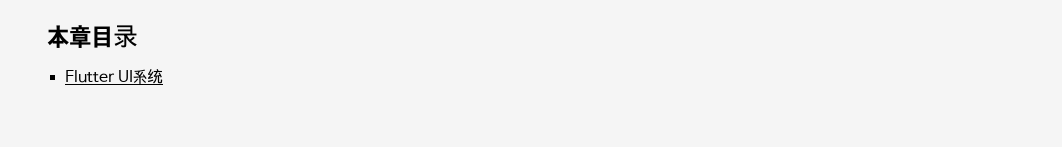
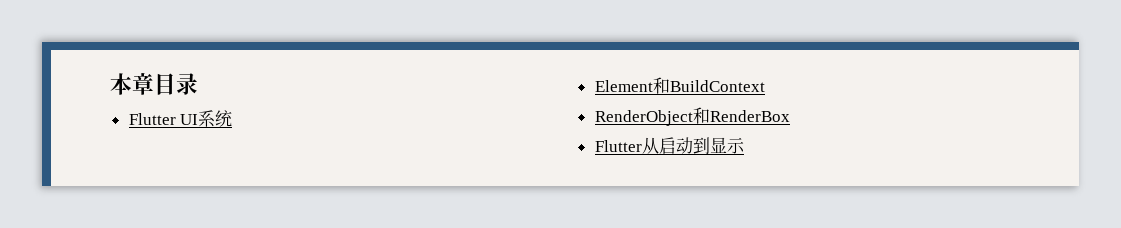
(163, 76) none -> [594,77,765,94] [594,107,790,126] [594,137,745,154] // Element和BuildContext // RenderObject和RenderBox // Flutter从启动到显示

